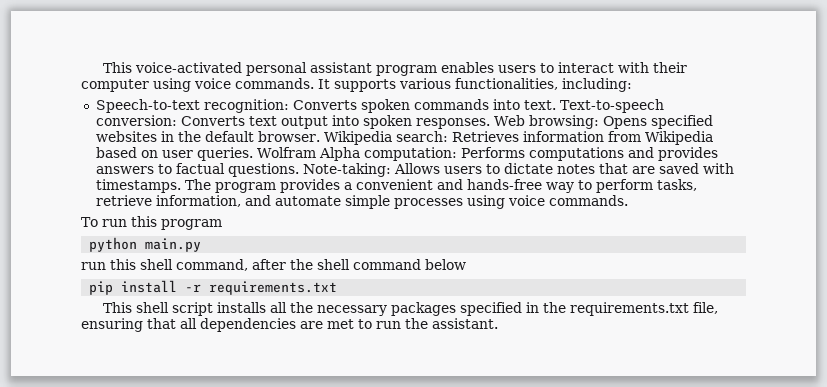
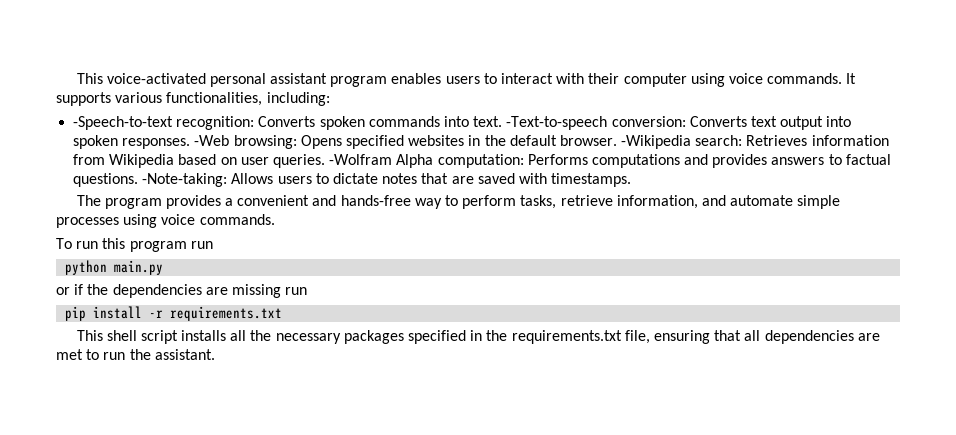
[95,99,200,113] Speech-to-text -> [73,116,174,130] -Speech-to-text
[559,99,664,113] Text-to-speech -> [506,116,608,130] -Text-to-speech
[493,115,525,126] Web -> [194,135,230,146] -Web
[323,131,392,145] Wikipedia -> [621,135,692,149] -Wikipedia
[256,147,316,158] Wolfram -> [329,154,393,165] -Wolfram
[302,163,391,177] Note-taking: -> [142,173,228,187] -Note-taking:
(181, 186) none -> (632, 180) //
(222, 224) none -> [190,241,213,249] run
[81,259,466,271] run this shell command, after the shell command below -> [56,284,308,298] or if the dependencies are missing run

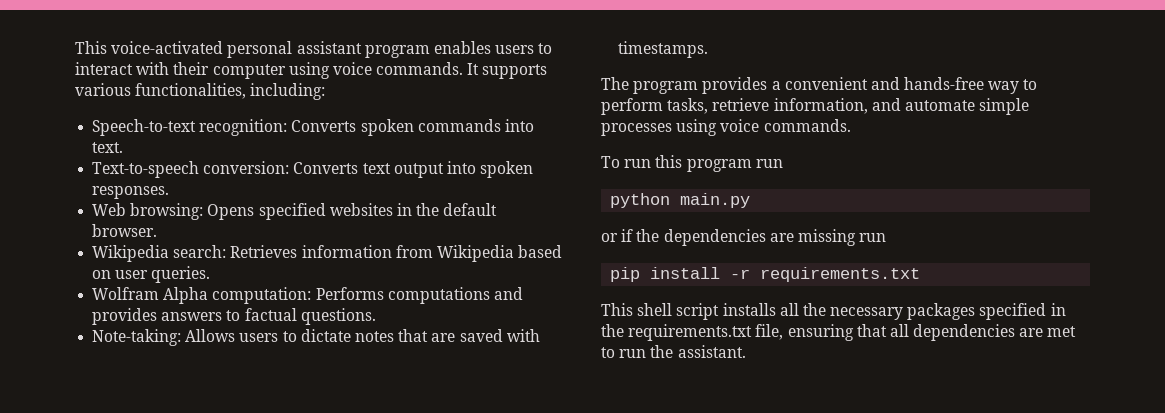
[73,116,174,130] -Speech-to-text -> [92,119,197,136] Speech-to-text
[506,116,608,130] -Text-to-speech -> [92,161,200,178] // Text-to-speech
[194,135,230,146] -Web -> [92,203,127,216] // Web
[621,135,692,149] -Wikipedia -> [92,245,170,262] // Wikipedia
[329,154,393,165] -Wolfram -> [92,287,160,300] // Wolfram
[142,173,228,187] -Note-taking: -> [92,329,182,346] // Note-taking:

